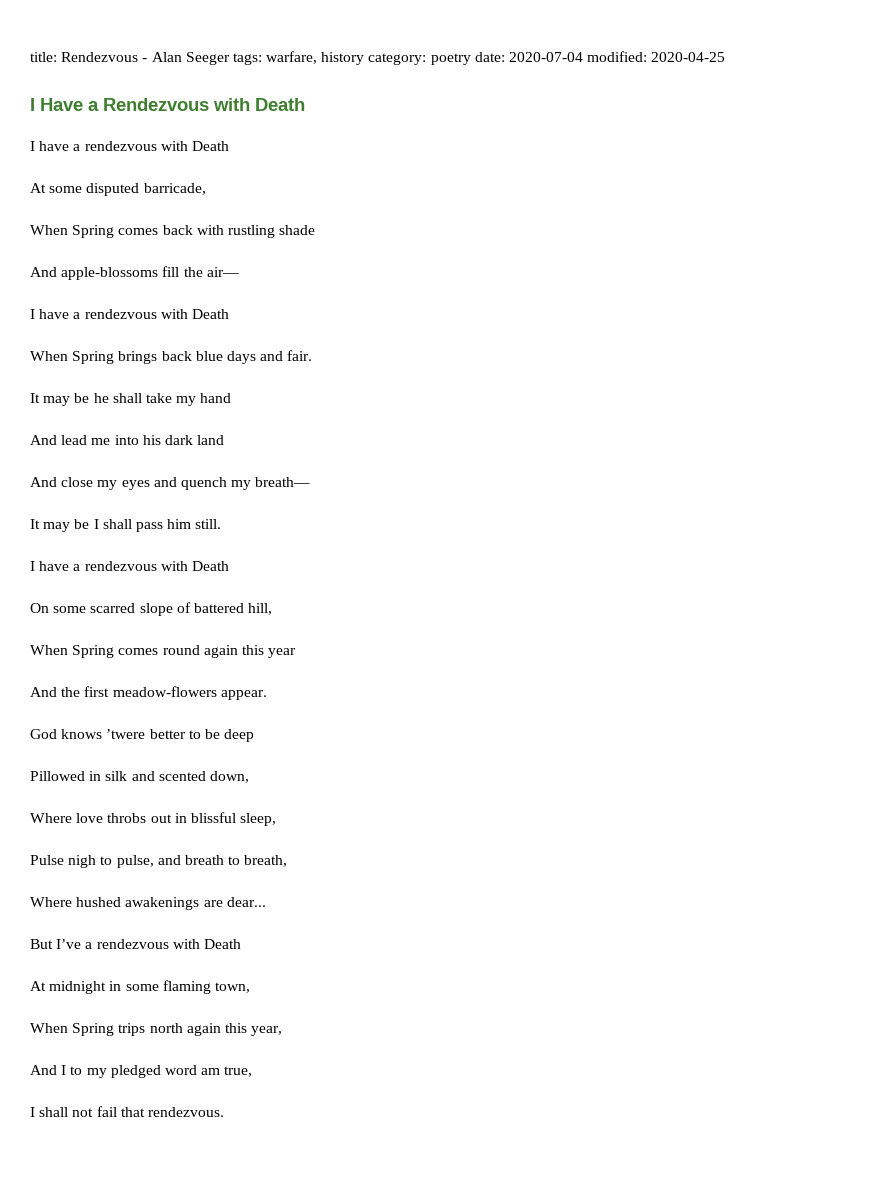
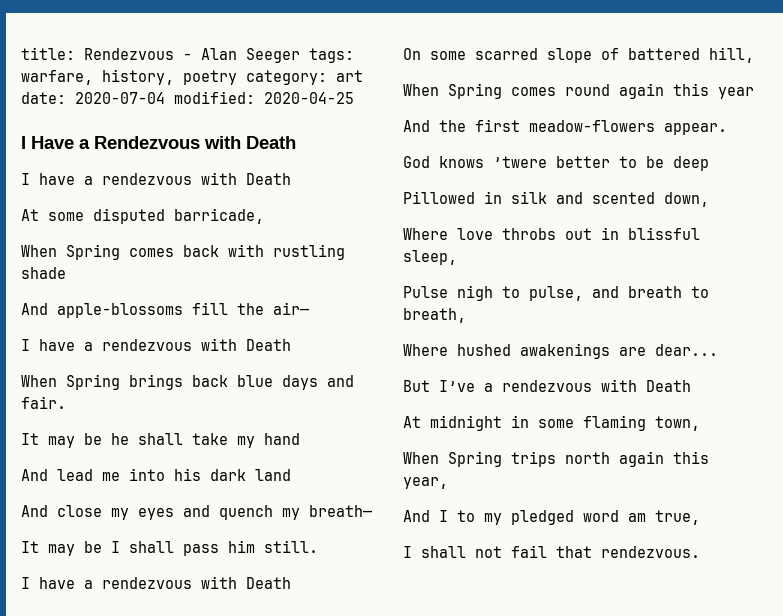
[321,52,471,65] history category: poetry -> [102,69,363,85] history, poetry category: art

